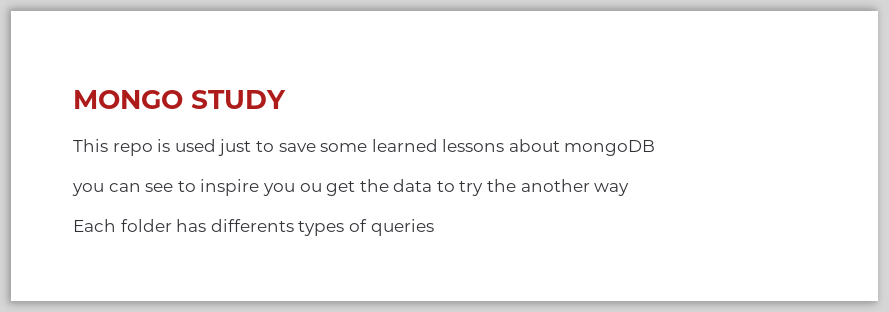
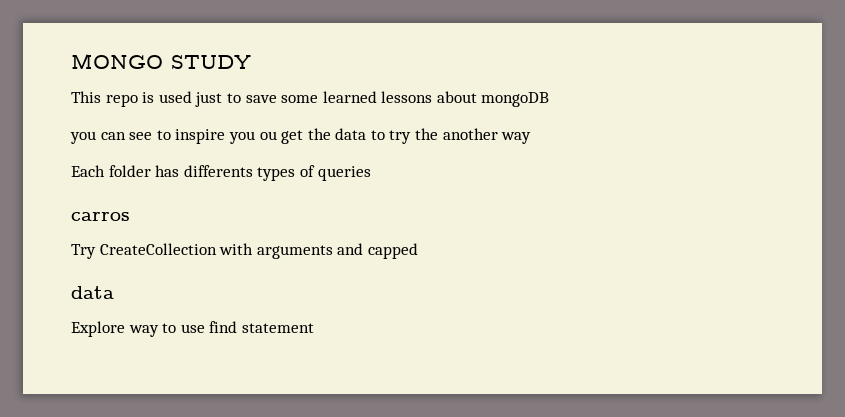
(434, 227) none -> [71,212,130,221] [71,243,418,259] [71,286,114,299] [71,321,314,337] // carros // Try CreateCollection with arguments and capped // data // Explore way to use find statement

